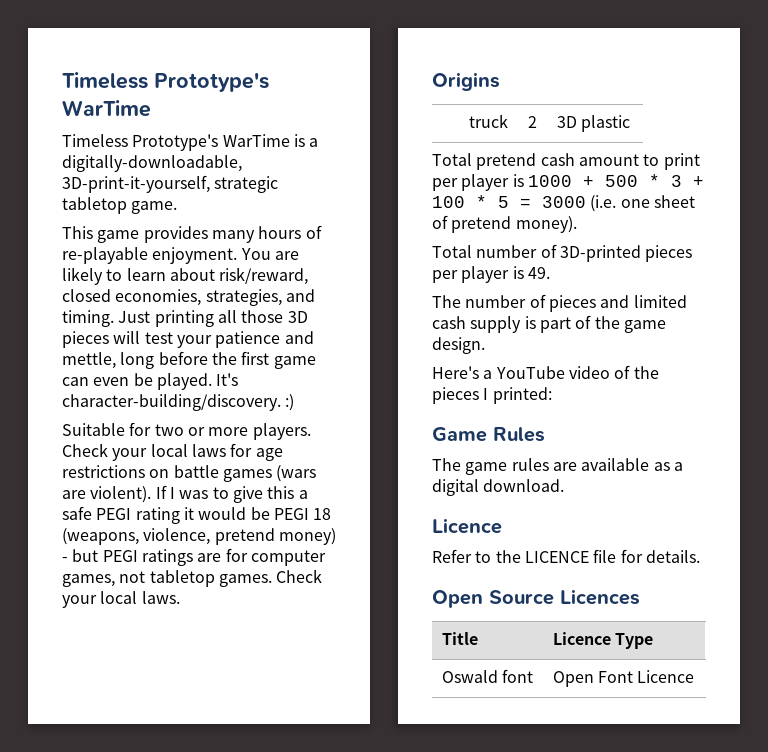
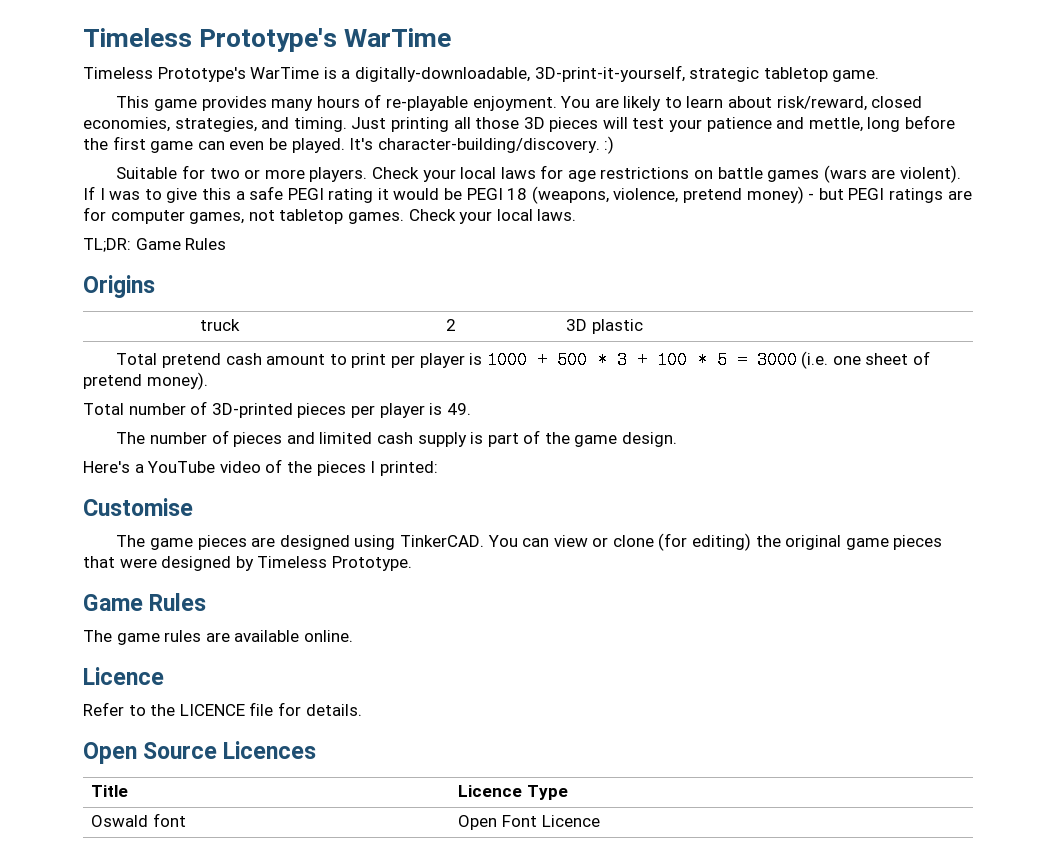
(180, 597) none -> [83,238,227,252] // TL;DR: Game Rules
(552, 395) none -> [83,498,193,516] [116,533,943,551] [83,556,412,571] // Customise // The game pieces are designed using TinkerCAD. You can view or clone (for editing) the original game pieces that were designed by Timeless Prototype.
[653,462,683,471] [432,479,565,496] as a digital download. -> [303,630,353,642] online.

